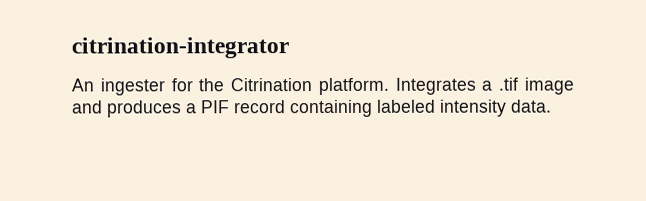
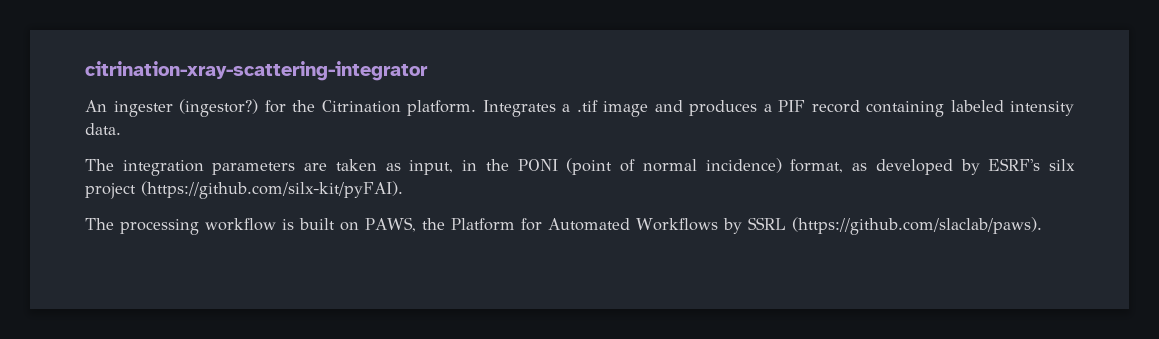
[71,37,289,59] citrination-integrator -> [85,61,428,81] citrination-xray-scattering-integrator
(165, 87) none -> [179,99,258,117] (ingestor?)
(552, 106) none -> [85,158,1075,176] [85,181,403,199] [85,217,1042,235] // The integration parameters are taken as input, in the PONI (point of normal incidence) format, as developed by ESRF's silx project (https://github.com/silx-kit/pyFAI). // The processing workflow is built on PAWS, the Platform for Automated Workflows by SSRL (https://github.com/slaclab/paws).

